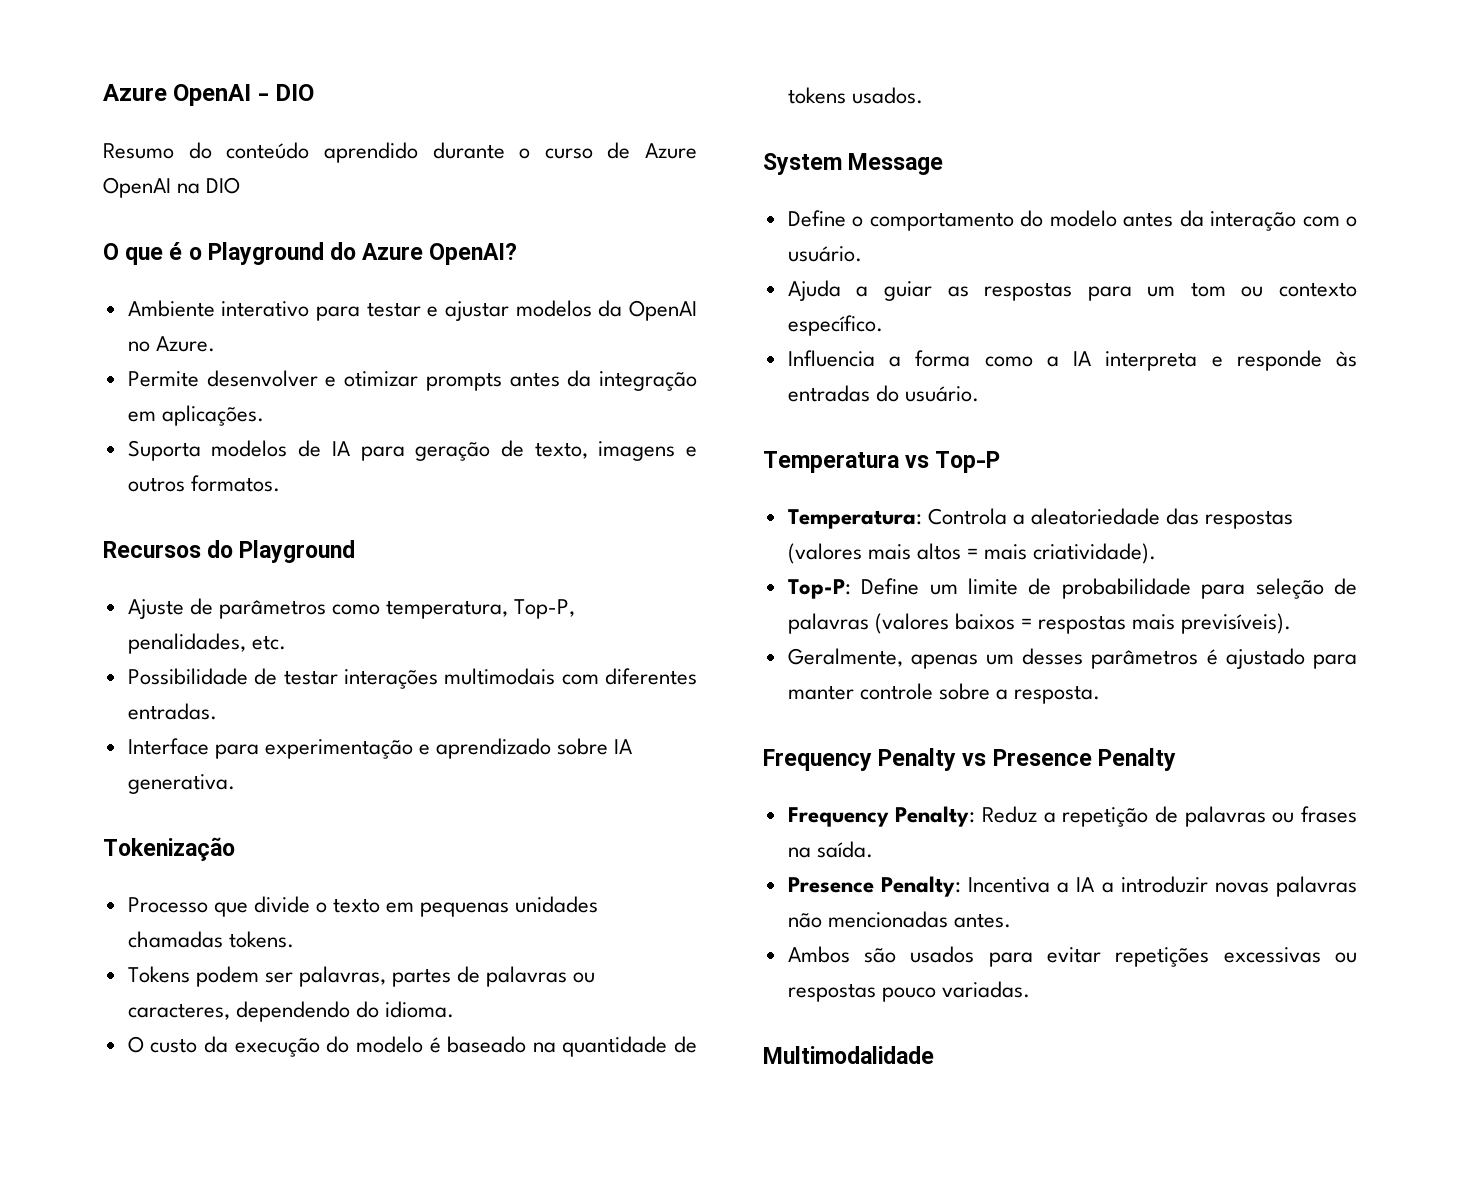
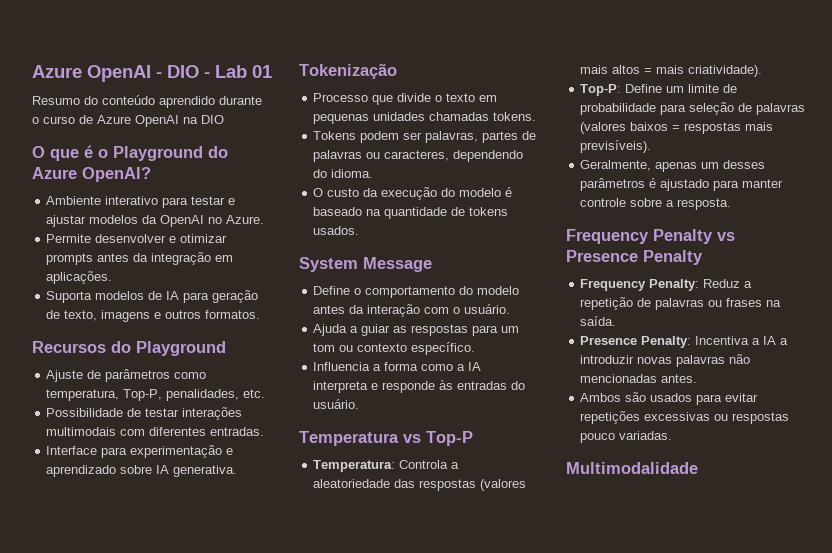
(315, 92) none -> [204,65,272,78] - Lab 01

